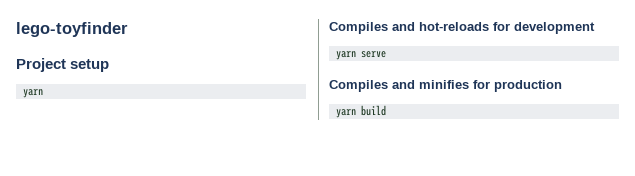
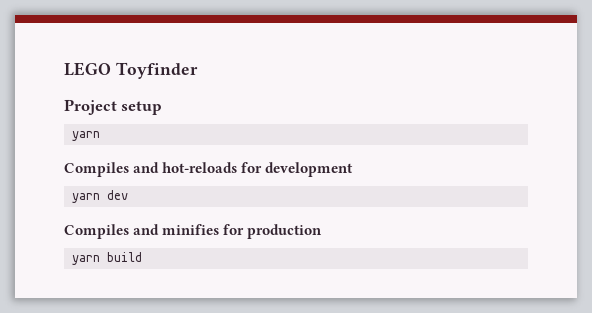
[16,22,128,37] lego-toyfinder -> [64,62,198,79] LEGO Toyfinder
[361,51,387,58] serve -> [107,190,129,200] dev

